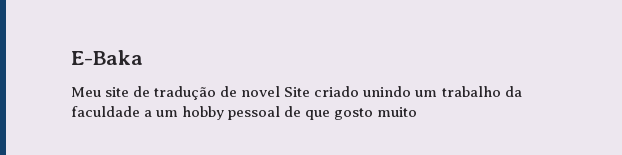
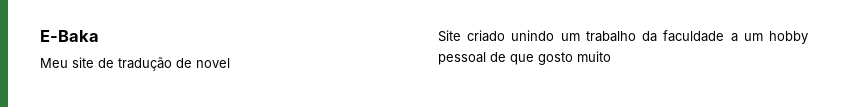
(281, 91) none -> (230, 63) //

